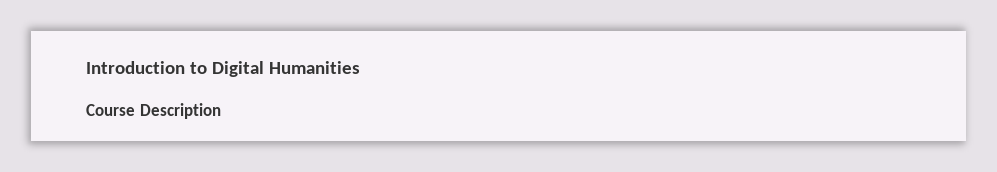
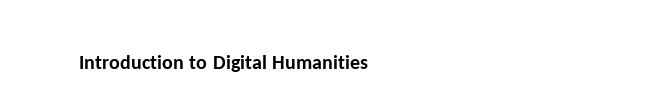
[86,103,221,119] // Course Description -> (368, 62) none

